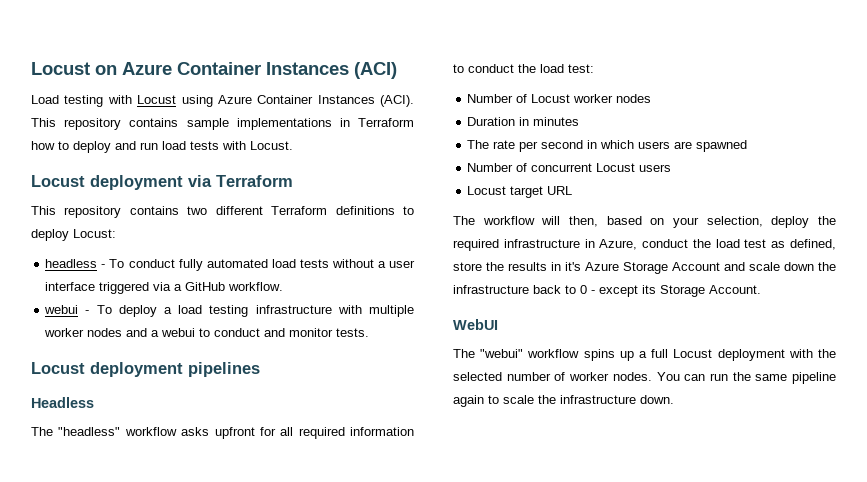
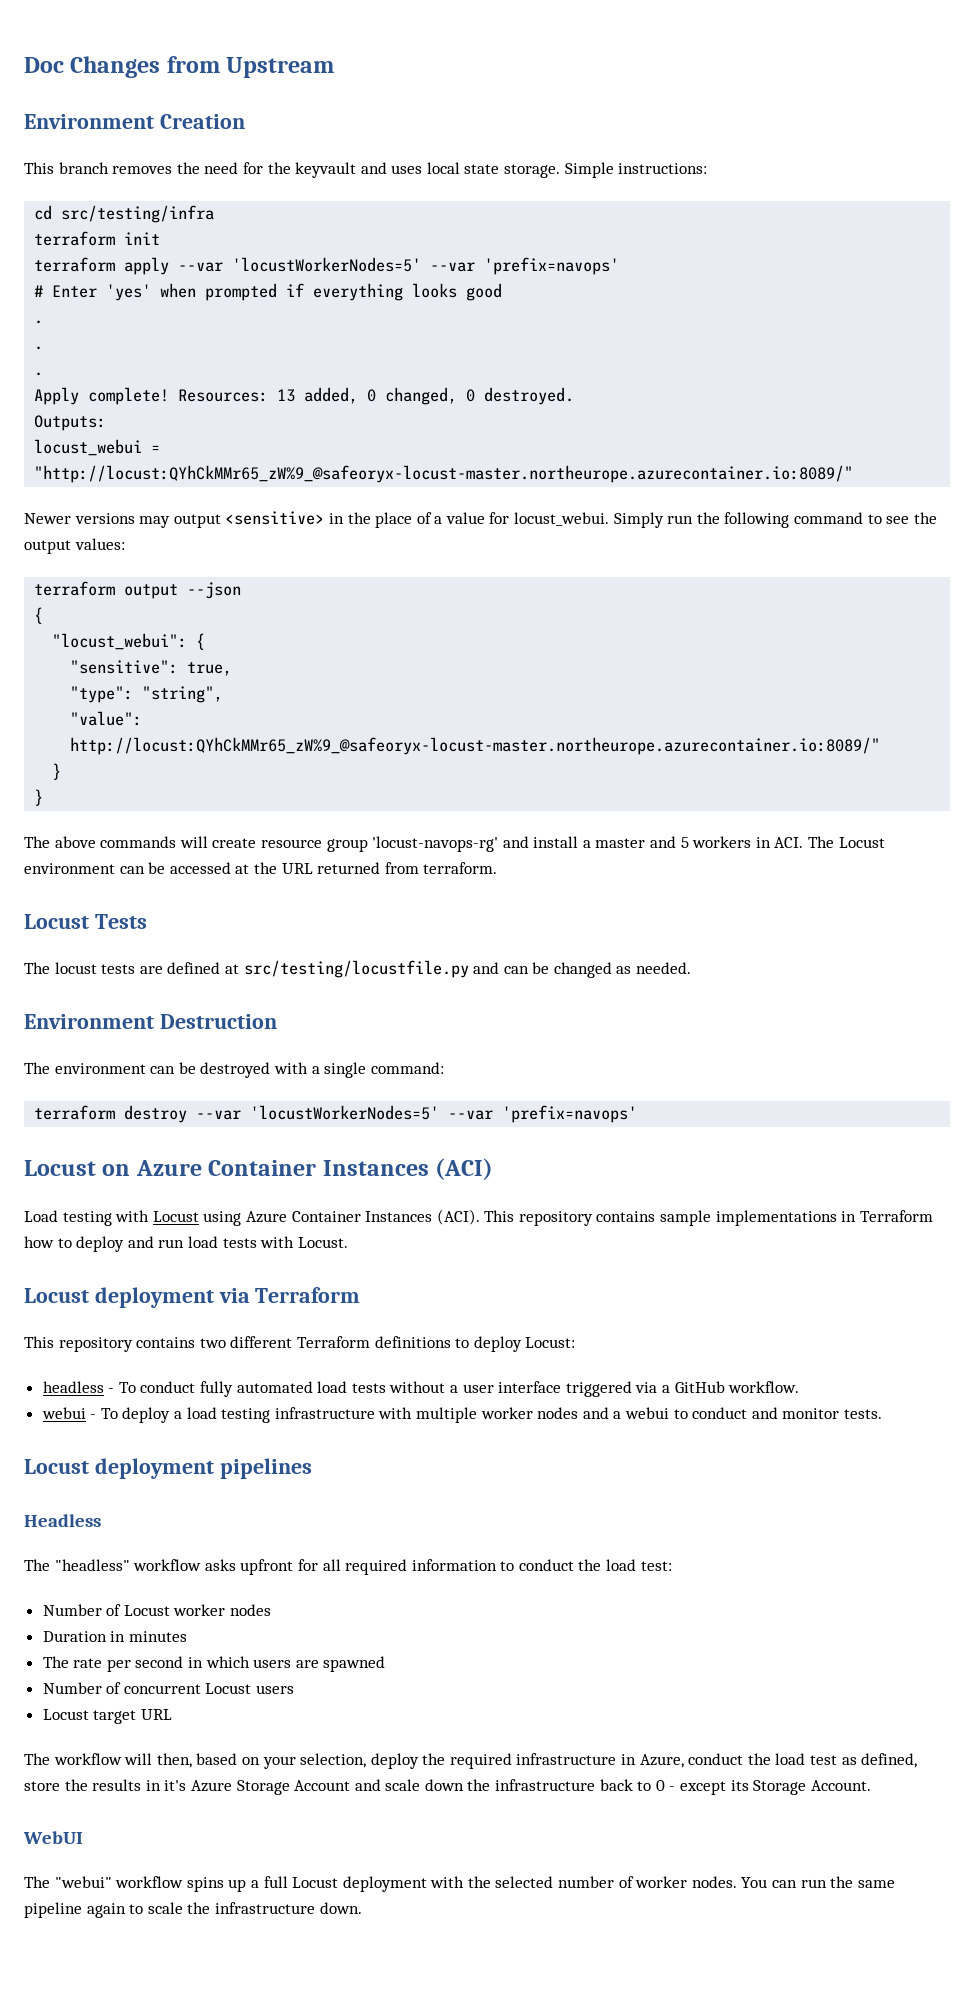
(31, 68) none -> [24,56,335,78] [24,114,245,129] [24,162,708,178] [34,205,215,223] [34,231,161,246] [34,257,620,275] [34,283,503,301] [34,320,44,324] [34,346,44,350] [34,372,44,376] [34,387,575,405] [34,415,107,431] [34,439,161,456] [34,465,854,483] [24,511,937,528] [24,538,125,554] [34,581,242,599] [34,607,44,624] [52,633,206,650] [70,660,233,676] [70,686,224,703] [70,711,143,726] [70,737,881,755] [52,763,62,780] [34,789,44,806] [24,836,885,852] [24,862,498,874] [24,914,147,929] [24,960,692,978] [24,1014,277,1029] [24,1062,444,1078] [34,1105,638,1123] Doc Changes from Upstream // Environment Creation // This branch removes the need for the keyvault and uses local state storage. Simple instructions: // cd src/testing/infra // terraform init // terraform apply --var 'locustWorkerNodes=5' --var 'prefix=navops' // # Enter 'yes' when prompted if everything looks good // . // . // . // Apply complete! Resources: 13 added, 0 changed, 0 destroyed. // Outputs: // locust_webui = "http://locust:QYhCkMMr65_zW%9_@safeoryx-locust-master.northeurope.azurecontainer.io:8089/" // Newer versions may output <sensitive> in the place of a value for locust_webui. Simply run the following command to see the output values: // terraform output --json // { // "locust_webui": { // "sensitive": true, // "type": "string", // "value": http://locust:QYhCkMMr65_zW%9_@safeoryx-locust-master.northeurope.azurecontainer.io:8089/" // } // } // The above commands will create resource group 'locust-navops-rg' and install a master and 5 workers in ACI. The Locust environment can be accessed at the URL returned from terraform. // Locust Tests // The locust tests are defined at src/testing/locustfile.py and can be changed as needed. // Environment Destruction // The environment can be destroyed with a single command: // terraform destroy --var 'locustWorkerNodes=5' --var 'prefix=navops' //

